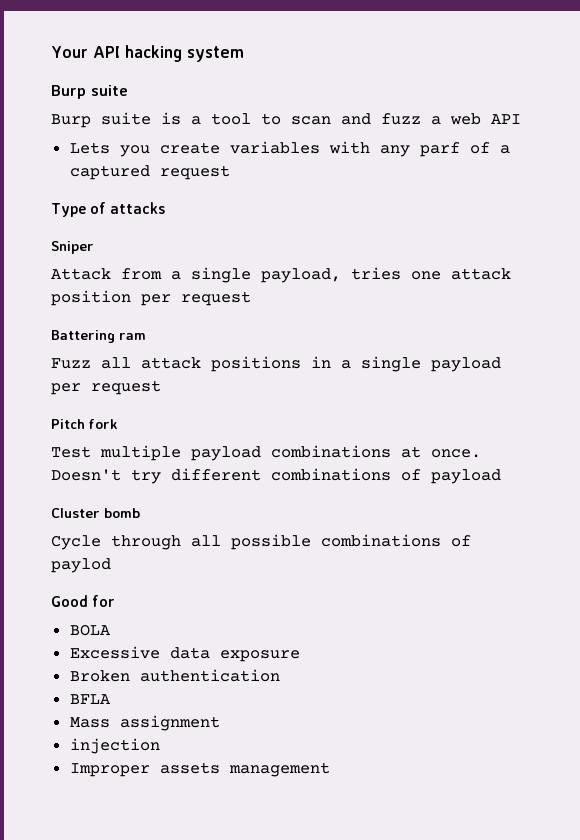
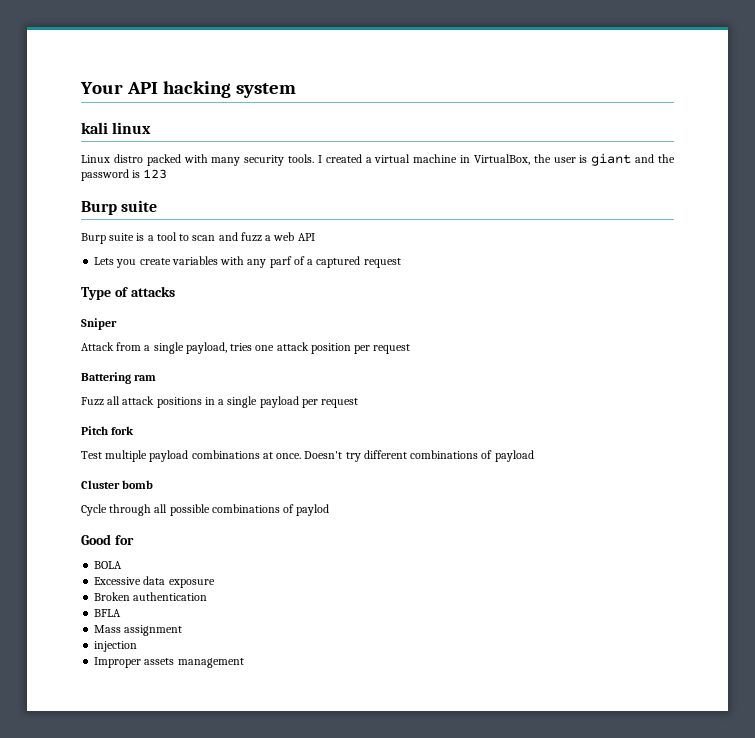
(244, 54) none -> [81,122,152,134] [81,153,676,166] [81,169,168,181] // kali linux // Linux distro packed with many security tools. I created a virtual machine in VirtualBox, the user is giant and the password is 123

